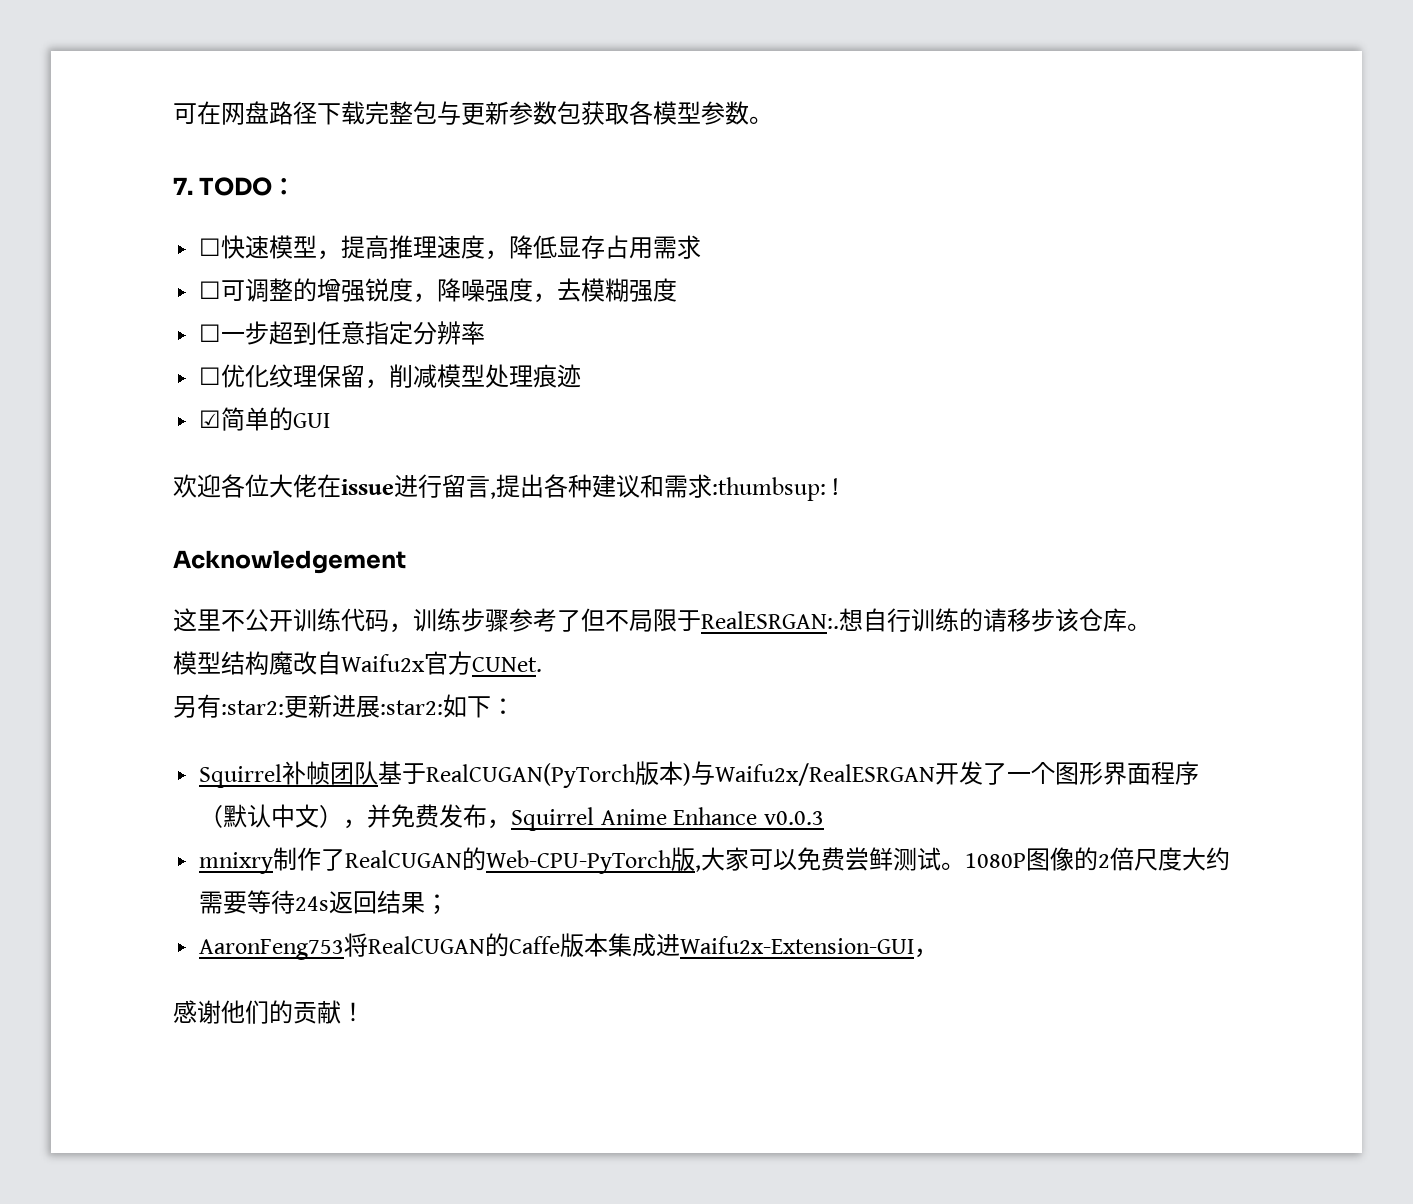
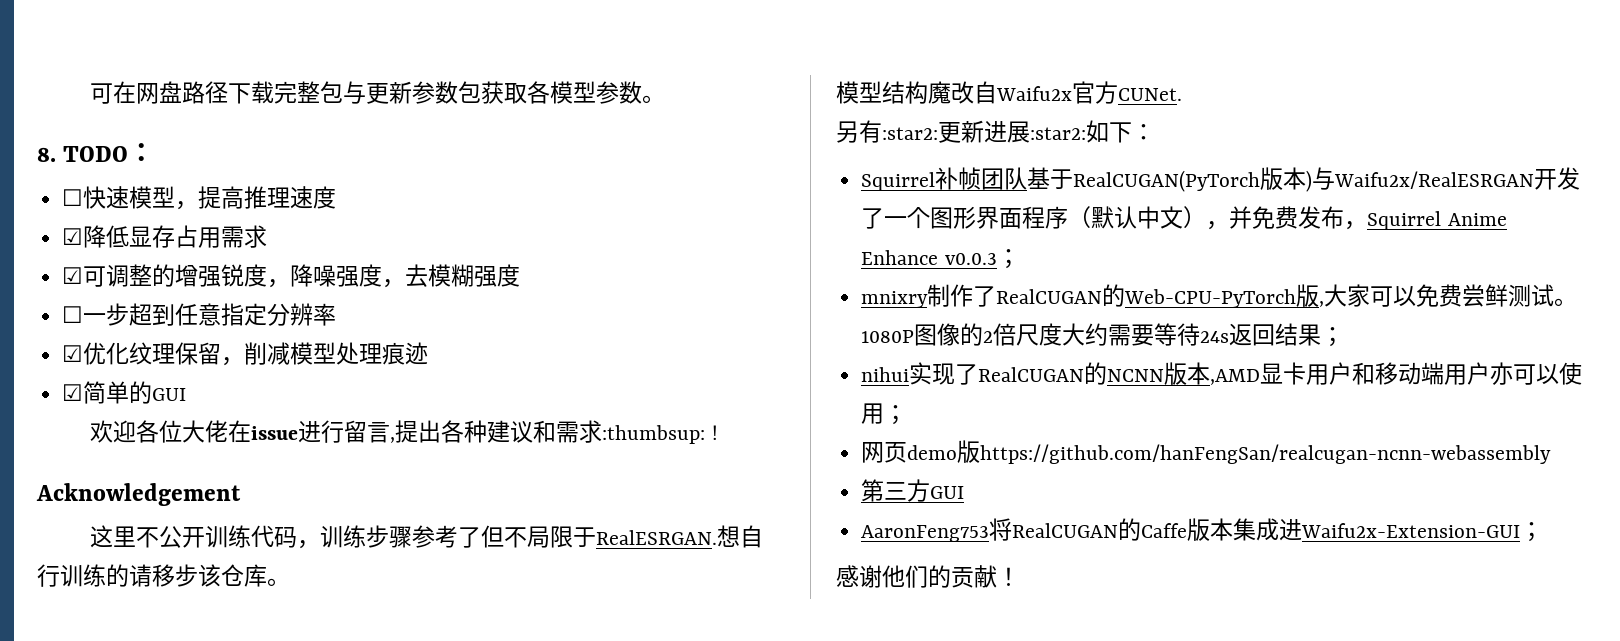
[173,177,193,195] 7. -> [37,147,56,162] 8.
[485,250,510,260] ， -> [62,228,84,245] // ☑
[199,281,222,299] ☐ -> [62,267,84,284] ☑
[199,367,222,385] ☐ -> [62,345,84,362] ☑
[701,611,839,629] RealESRGAN:. -> [596,530,718,545] RealESRGAN.
(824, 818) none -> [996,249,1020,269] ；
(450, 904) none -> [861,362,1583,385] [861,403,908,425] [861,440,1552,464] [861,479,965,502] // nihui实现了RealCUGAN的NCNN版本,AMD显卡用户和移动端用户亦可以使用； // 网页demo版https://github.com/hanFengSan/realcugan-ncnn-webassembly // 第三方GUI
[914,948,939,958] ， -> [1520,522,1544,542] ；

